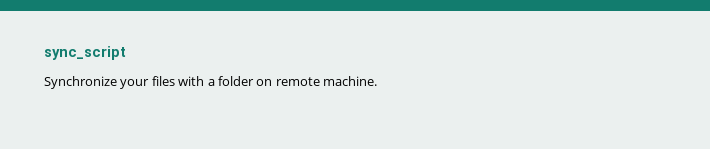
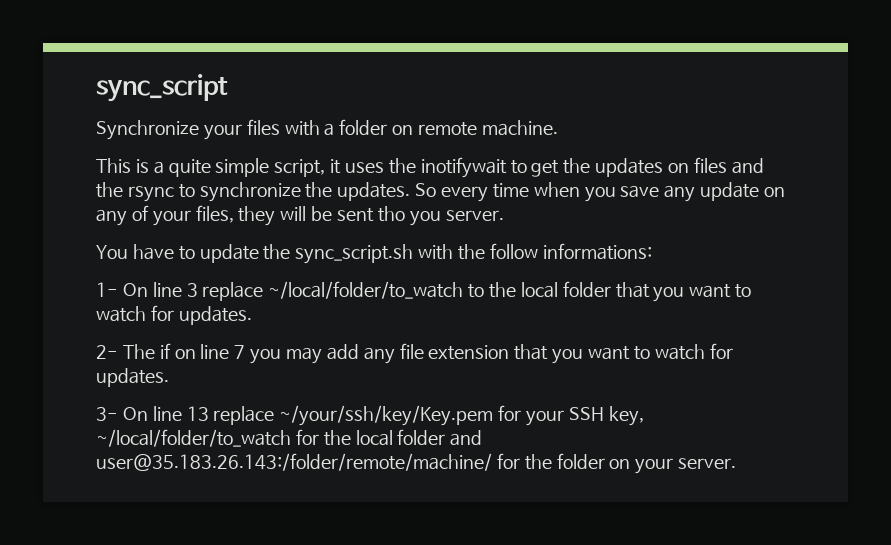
(377, 81) none -> [96,157,764,178] [96,182,786,202] [96,205,504,226] [96,243,652,264] [96,281,752,302] [96,305,252,325] [96,343,733,364] [96,368,169,387] [96,405,644,426] [96,429,483,447] [96,453,737,474] // This is a quite simple script, it uses the inotifywait to get the updates on files and the rsync to synchronize the updates. So every time when you save any update on any of your files, they will be sent tho you server. // You have to update the sync_script.sh with the follow informations: // 1- On line 3 replace ~/local/folder/to_watch to the local folder that you want to watch for updates. // 2- The if on line 7 you may add any file extension that you want to watch for updates. // 3- On line 13 replace ~/your/ssh/key/Key.pem for your SSH key, ~/local/folder/to_watch for the local folder and user@35.183.26.143:/folder/remote/machine/ for the folder on your server.

